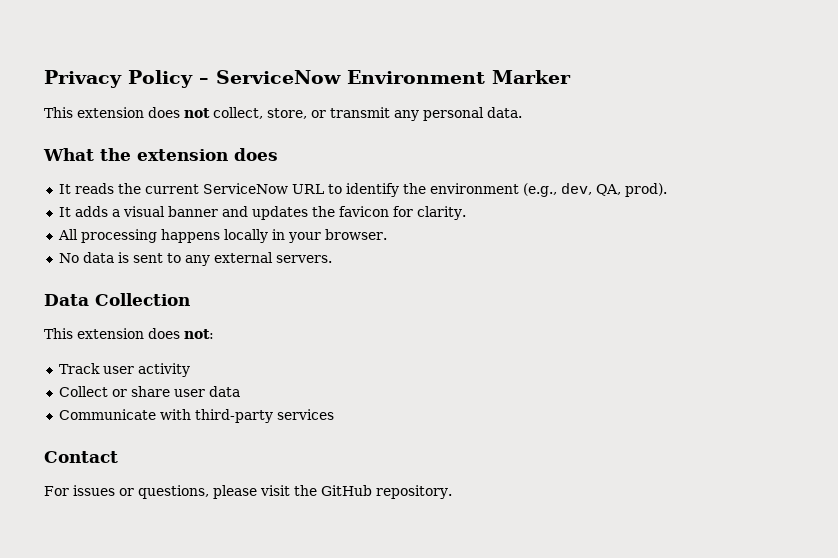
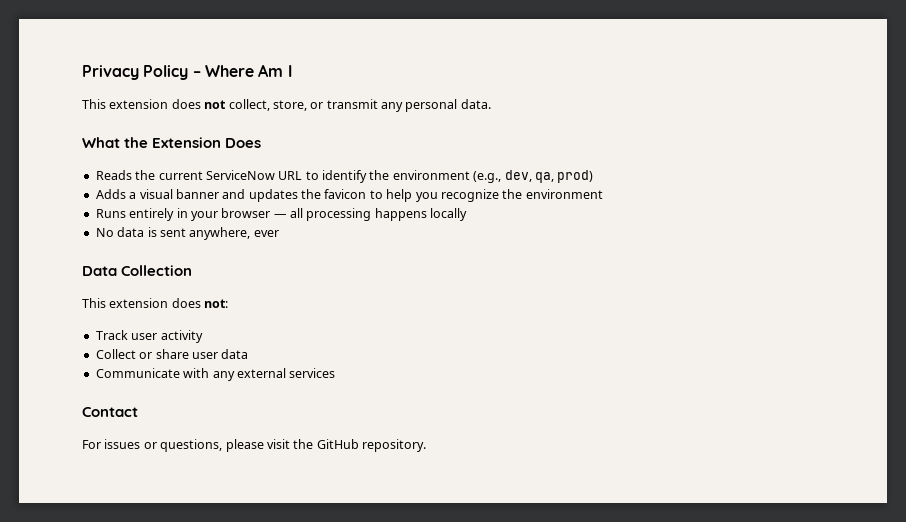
[216,70,571,84] ServiceNow Environment Marker -> [204,64,292,77] Where Am I
[137,148,278,161] [58,183,114,194] extension does // It reads -> [152,137,262,148] [95,170,132,180] Extension Does // Reads
[595,183,667,197] [58,206,108,217] QA, prod). // It adds -> [534,170,594,183] [95,189,126,199] qa, prod) // Adds
[392,206,466,220] [57,229,78,240] for clarity. // All -> [369,189,603,202] [95,208,303,221] to help you recognize the environment // Runs entirely in your browser — all
[271,229,387,243] in your browser. -> (468, 214) none
[166,252,332,266] to any external servers. -> [189,227,279,240] anywhere, ever
[194,409,273,423] third-party -> [212,368,286,381] any external

